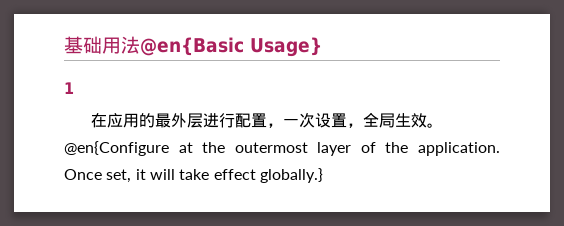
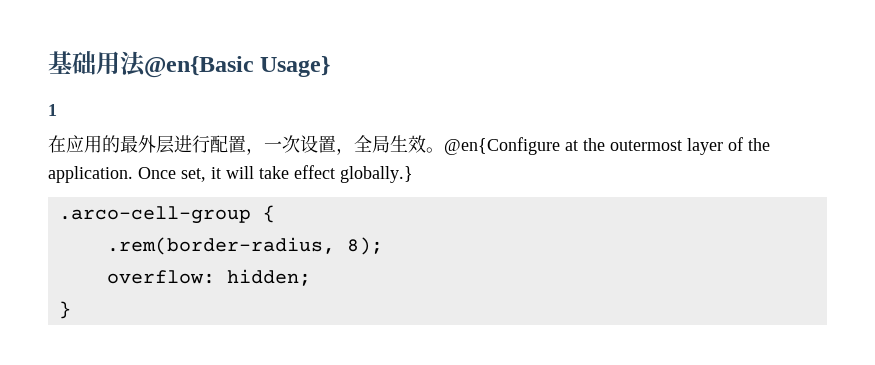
(323, 175) none -> [58,205,275,224] [106,237,383,255] [106,269,311,286] [58,301,71,319] // .arco-cell-group { // .rem(border-radius, 8); // overflow: hidden; // }

